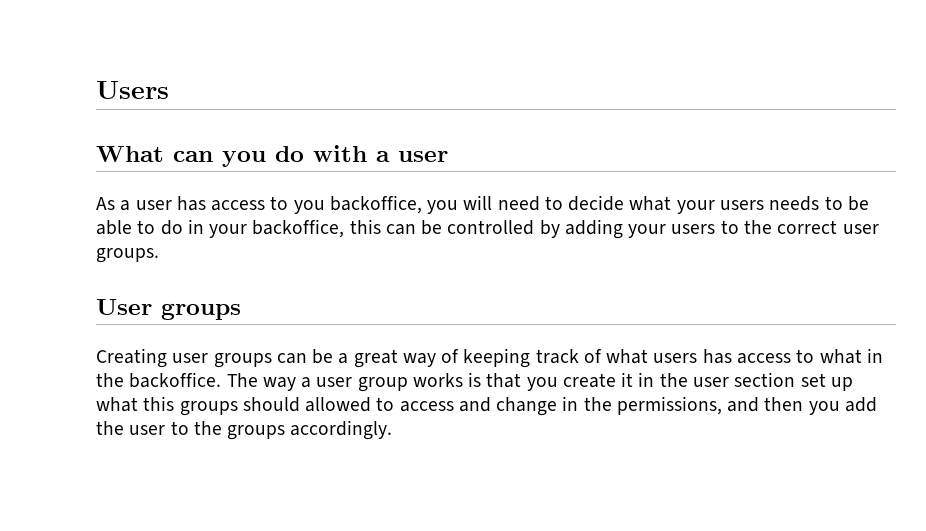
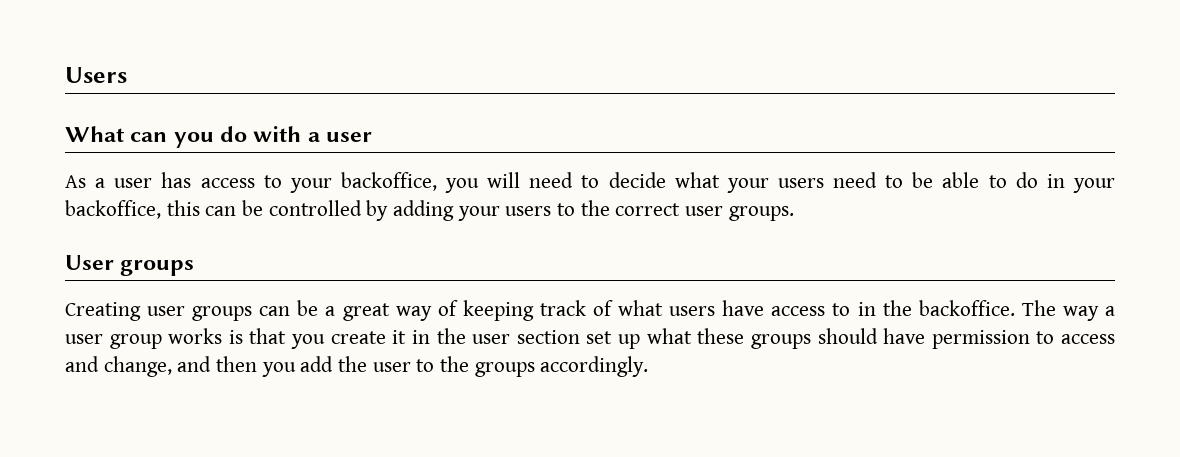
[293,200,325,214] you -> [289,178,332,193] your
[769,196,820,211] needs -> [833,172,878,188] need
[702,349,862,364] has access to what -> [722,300,851,316] have access to
[143,396,175,411] this -> [697,328,745,344] these
[305,397,372,412] allowed -> [883,328,1030,349] have permission
[496,396,722,416] change in the permissions, -> [103,356,172,377] change,

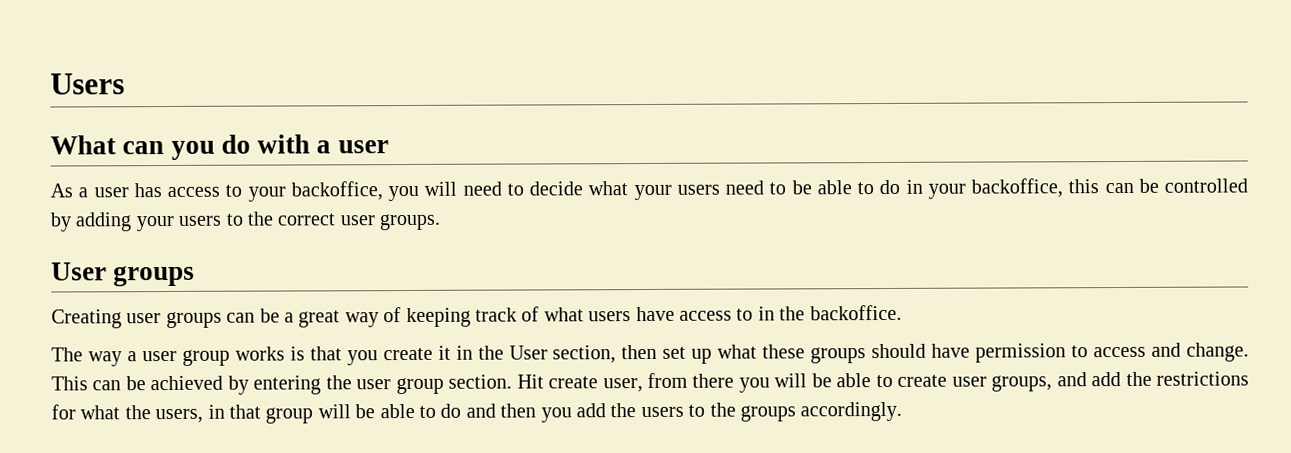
(1015, 308) none -> (902, 312) //
[472,330,580,344] user section -> [508,344,658,364] User section, then
[103,356,172,377] change, -> [1186,342,1250,362] [51,371,1249,395] [51,403,462,424] change. This can be achieved by entering the user group section. Hit create user, from there you will be able to create user groups, and add the restrictions for what the users, in that group will be able to do
[372,362,411,372] user -> [640,406,684,418] users

